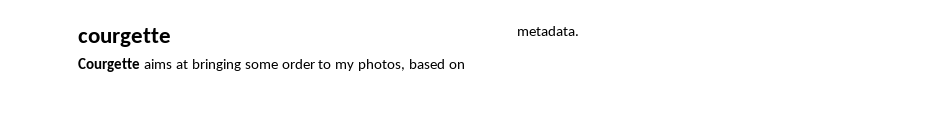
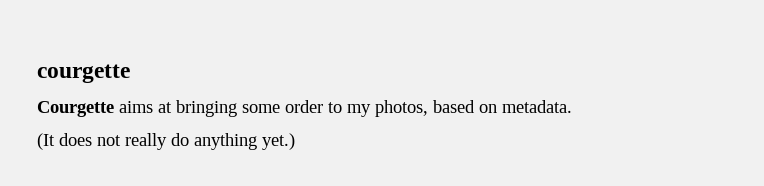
(579, 31) none -> [37,133,295,150] // (It does not really do anything yet.)

